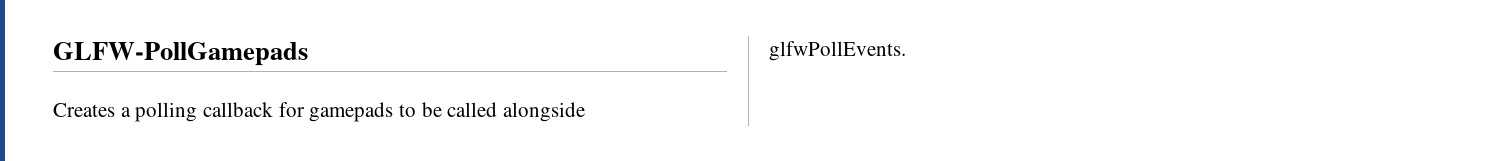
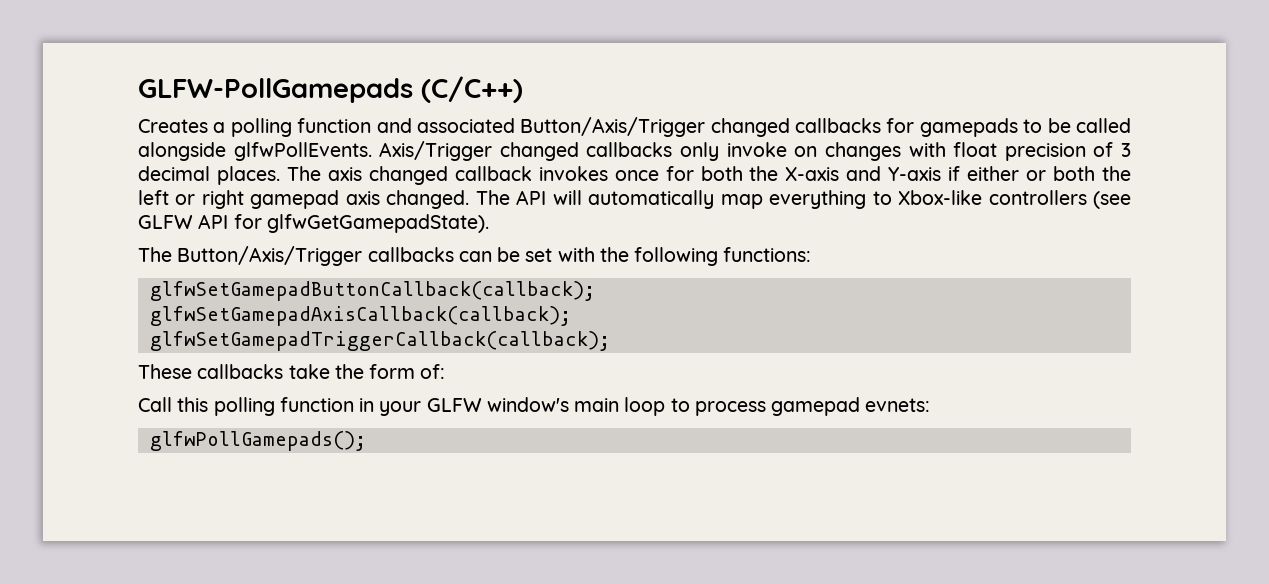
(308, 54) none -> [421,76,523,103] (C/C++)
[203,102,274,117] callback -> [297,117,882,137] function and associated Button/Axis/Trigger changed callbacks
(906, 51) none -> [379,141,1132,161] [138,166,1132,185] [138,190,1131,209] [138,214,489,233] [138,246,812,266] [149,281,595,301] [149,306,571,326] [149,331,610,351] [138,364,446,379] [138,397,931,416] [149,431,366,451] Axis/Trigger changed callbacks only invoke on changes with float precision of 3 decimal places. The axis changed callback invokes once for both the X-axis and Y-axis if either or both the left or right gamepad axis changed. The API will automatically map everything to Xbox-like controllers (see GLFW API for glfwGetGamepadState). // The Button/Axis/Trigger callbacks can be set with the following functions: // glfwSetGamepadButtonCallback(callback); // glfwSetGamepadAxisCallback(callback); // glfwSetGamepadTriggerCallback(callback); // These callbacks take the form of: // Call this polling function in your GLFW window's main loop to process gamepad evnets: // glfwPollGamepads();

